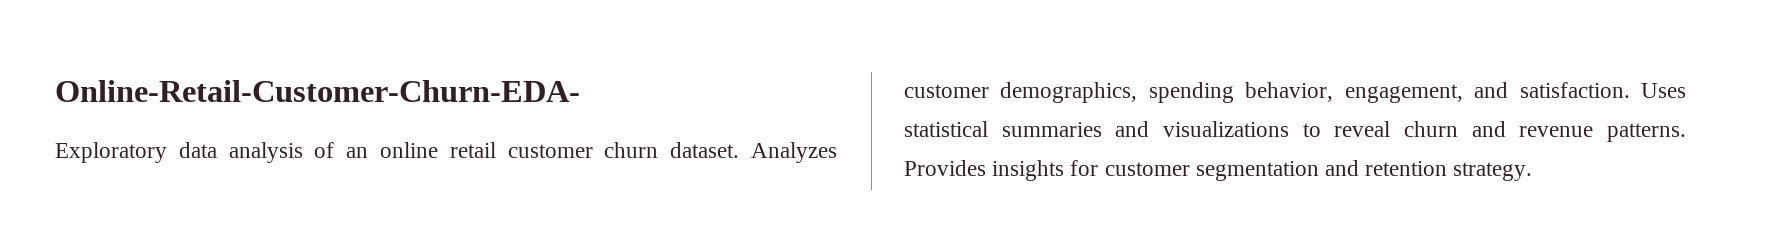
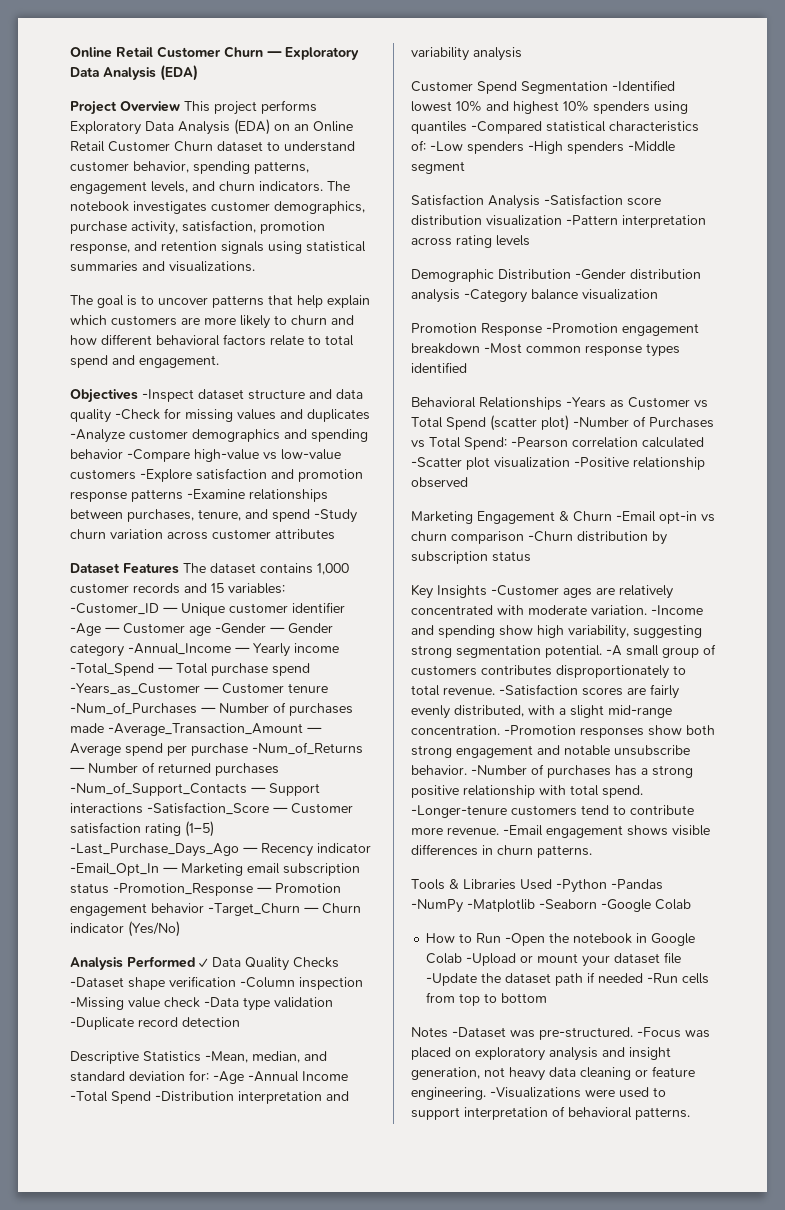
[55,80,580,102] [55,142,837,163] [904,82,1686,103] [904,121,1686,142] [904,160,1533,181] Online-Retail-Customer-Churn-EDA- // Exploratory data analysis of an online retail customer churn dataset. Analyzes customer demographics, spending behavior, engagement, and satisfaction. Uses statistical summaries and visualizations to reveal churn and revenue patterns. Provides insights for customer segmentation and retention strategy. -> [70,46,359,60] [70,65,198,81] [70,100,317,115] [70,119,353,135] [70,141,355,152] [70,161,309,174] [70,181,350,194] [70,201,365,214] [70,220,325,235] [70,241,366,254] [70,261,255,272] [70,295,370,308] [70,315,354,329] [70,334,354,346] [70,355,219,368] [70,389,363,403] [70,408,370,423] [70,429,368,443] [70,449,341,462] [70,468,363,482] [70,489,328,502] [70,509,357,523] [70,529,335,540] [70,563,349,575] [70,583,285,594] [70,602,345,616] [70,623,333,636] [70,643,339,657] [70,663,310,676] [70,683,328,695] [70,702,353,716] [70,723,322,736] [70,742,363,756] [70,762,279,776] [70,782,320,796] [70,802,353,815] [70,821,214,837] [70,843,371,857] [70,863,360,876] [70,883,341,896] [70,903,361,916] [70,921,180,937] [70,956,339,971] [70,976,363,990] [70,997,333,1011] [70,1017,240,1030] [70,1051,327,1064] [70,1070,348,1084] [70,1091,349,1104] [411,47,522,61] [411,80,675,94] [411,100,688,114] [411,121,699,134] [411,140,675,154] [411,161,465,174] [411,194,661,209] [411,215,706,228] [411,235,530,248] [411,269,701,282] [411,289,658,303] [411,323,699,336] [411,343,680,357] [411,362,467,373] [411,397,708,410] [411,415,714,431] [411,437,704,450] [411,457,705,470] [411,477,468,488] [411,511,715,524] [411,531,667,545] [411,551,531,564] [411,584,673,599] [411,605,703,615] [411,625,702,639] [411,644,716,658] [411,665,686,679] [411,684,679,699] [411,705,672,719] [411,725,715,738] [411,745,690,758] [411,764,693,778] [411,785,643,798] [411,805,694,818] [411,825,710,838] [411,844,592,858] [411,879,663,893] [411,899,691,913] [426,933,696,946] [426,952,682,967] [426,972,710,986] [426,992,548,1006] [411,1027,710,1040] [411,1047,671,1061] [411,1066,695,1081] [411,1087,666,1100] [411,1106,690,1120] Online Retail Customer Churn — Exploratory Data Analysis (EDA) // Project Overview This project performs Exploratory Data Analysis (EDA) on an Online Retail Customer Churn dataset to understand customer behavior, spending patterns, engagement levels, and churn indicators. The notebook investigates customer demographics, purchase activity, satisfaction, promotion response, and retention signals using statistical summaries and visualizations. // The goal is to uncover patterns that help explain which customers are more likely to churn and how different behavioral factors relate to total spend and engagement. // Objectives -Inspect dataset structure and data quality -Check for missing values and duplicates -Analyze customer demographics and spending behavior -Compare high-value vs low-value customers -Explore satisfaction and promotion response patterns -Examine relationships between purchases, tenure, and spend -Study churn variation across customer attributes // Dataset Features The dataset contains 1,000 customer records and 15 variables: -Customer_ID — Unique customer identifier -Age — Customer age -Gender — Gender category -Annual_Income — Yearly income -Total_Spend — Total purchase spend -Years_as_Customer — Customer tenure -Num_of_Purchases — Number of purchases made -Average_Transaction_Amount — Average spend per purchase -Num_of_Returns — Number of returned purchases -Num_of_Support_Contacts — Support interactions -Satisfaction_Score — Customer satisfaction rating (1–5) -Last_Purchase_Days_Ago — Recency indicator -Email_Opt_In — Marketing email subscription status -Promotion_Response — Promotion engagement behavior -Target_Churn — Churn indicator (Yes/No) // Analysis Performed ✓ Data Quality Checks -Dataset shape verification -Column inspection -Missing value check -Data type validation -Duplicate record detection // Descriptive Statistics -Mean, median, and standard deviation for: -Age -Annual Income -Total Spend -Distribution interpretation and variability analysis // Customer Spend Segmentation -Identified lowest 10% and highest 10% spenders using quantiles -Compared statistical characteristics of: -Low spenders -High spenders -Middle segment // Satisfaction Analysis -Satisfaction score distribution visualization -Pattern interpretation across rating levels // Demographic Distribution -Gender distribution analysis -Category balance visualization // Promotion Response -Promotion engagement breakdown -Most common response types identified // Behavioral Relationships -Years as Customer vs Total Spend (scatter plot) -Number of Purchases vs Total Spend: -Pearson correlation calculated -Scatter plot visualization -Positive relationship observed // Marketing Engagement & Churn -Email opt-in vs churn comparison -Churn distribution by subscription status // Key Insights -Customer ages are relatively concentrated with moderate variation. -Income and spending show high variability, suggesting strong segmentation potential. -A small group of customers contributes disproportionately to total revenue. -Satisfaction scores are fairly evenly distributed, with a slight mid-range concentration. -Promotion responses show both strong engagement and notable unsubscribe behavior. -Number of purchases has a strong positive relationship with total spend. -Longer-tenure customers tend to contribute more revenue. -Email engagement shows visible differences in churn patterns. // Tools & Libraries Used -Python -Pandas -NumPy -Matplotlib -Seaborn -Google Colab // How to Run -Open the notebook in Google Colab -Upload or mount your dataset file -Update the dataset path if needed -Run cells from top to bottom // Notes -Dataset was pre-structured. -Focus was placed on exploratory analysis and insight generation, not heavy data cleaning or feature engineering. -Visualizations were used to support interpretation of behavioral patterns.

